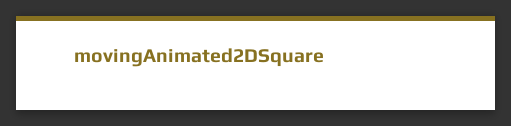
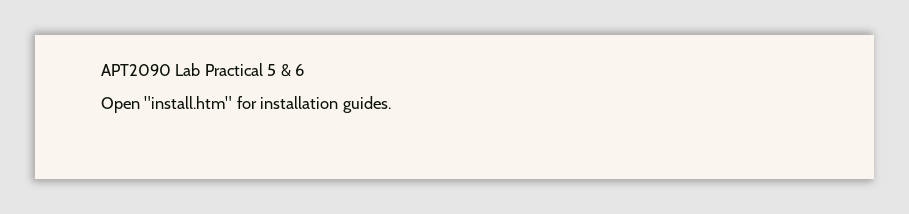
[74,48,324,67] movingAnimated2DSquare -> [101,63,305,77] [101,96,391,113] APT2090 Lab Practical 5 & 6 // Open "install.htm" for installation guides.

